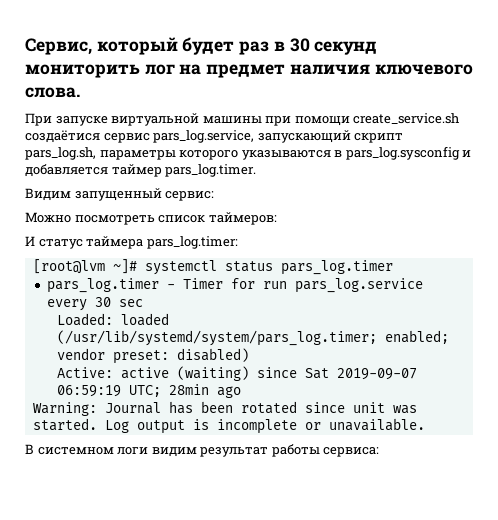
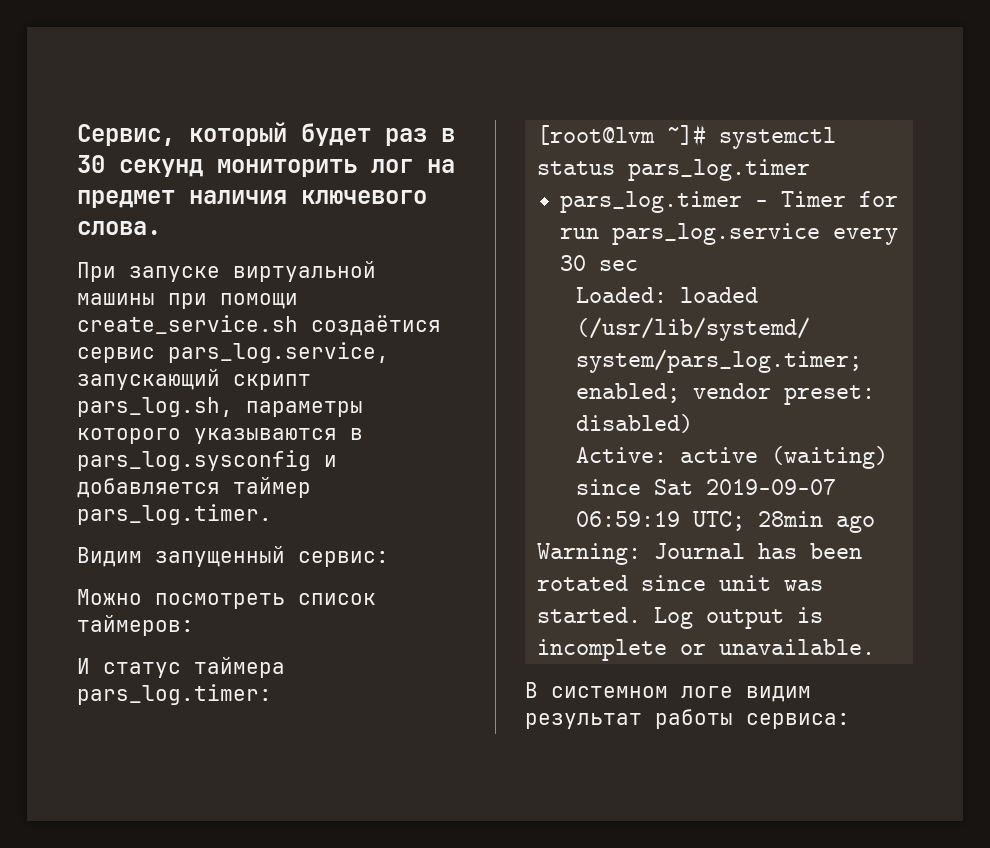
[117,447,149,455] логи -> [681,686,733,698] логе

